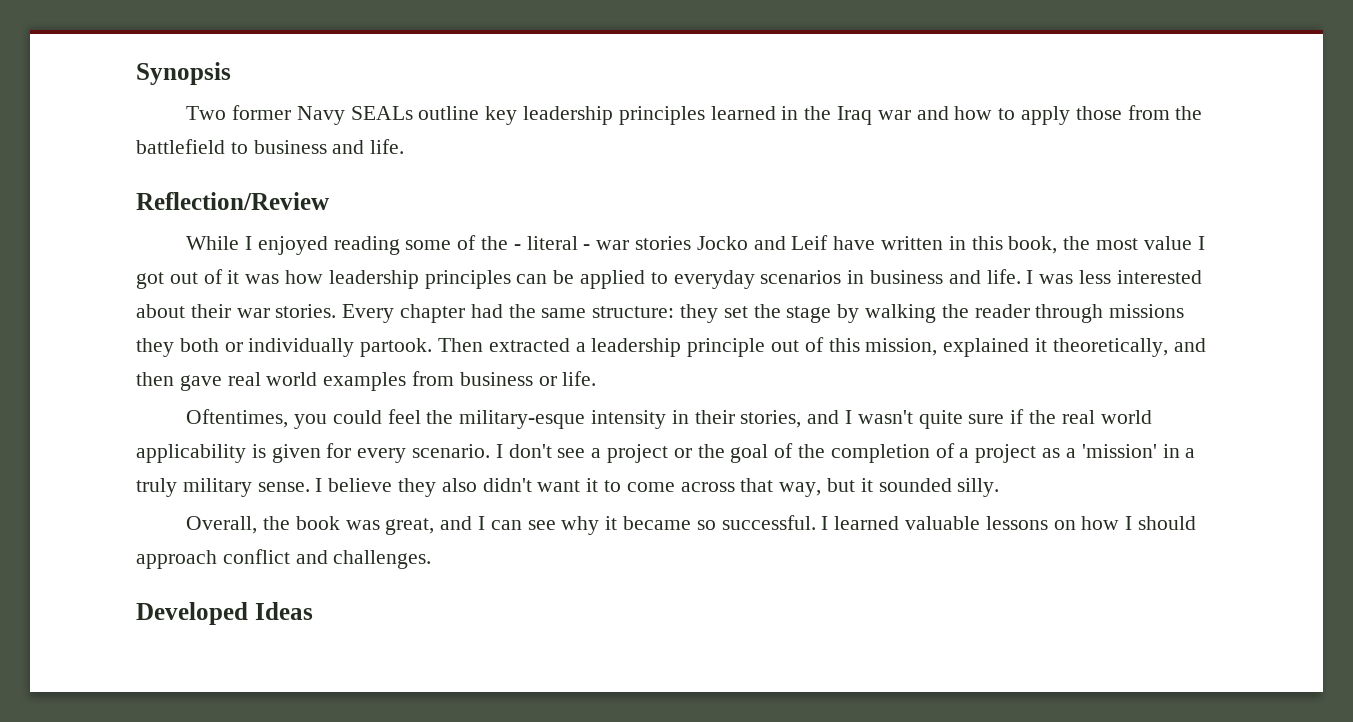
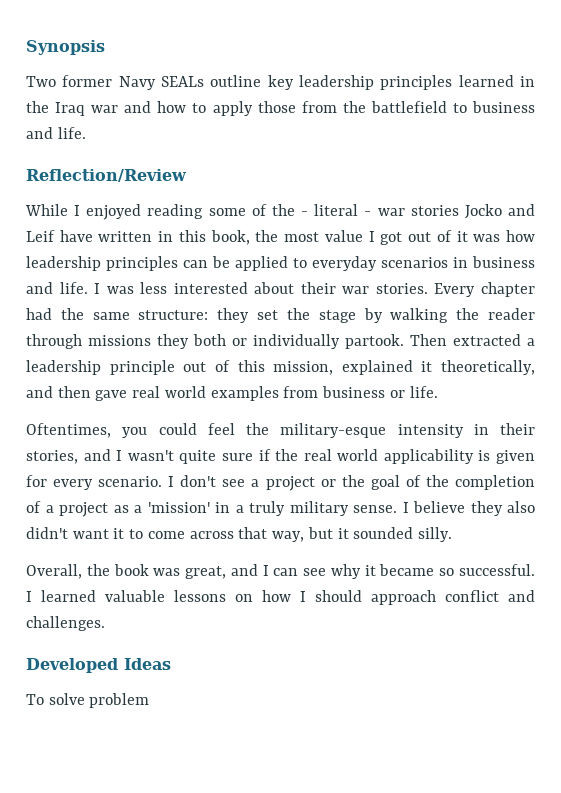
(313, 611) none -> [26,693,150,708] // To solve problem

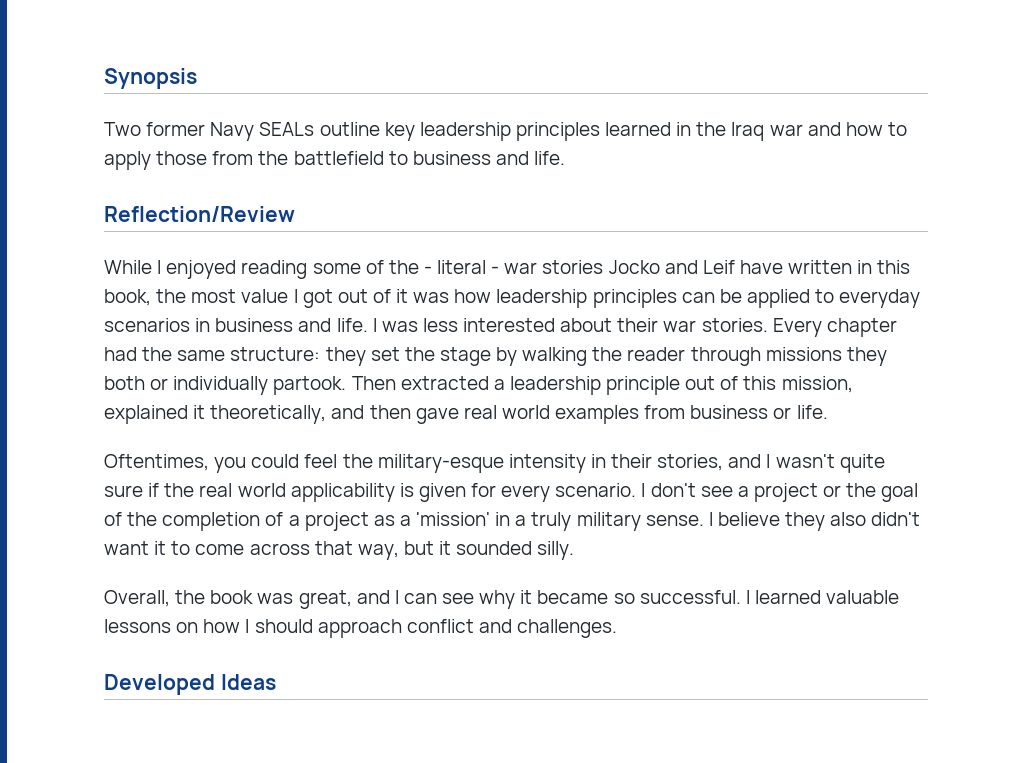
[26,693,150,708] // To solve problem -> (276, 682) none

